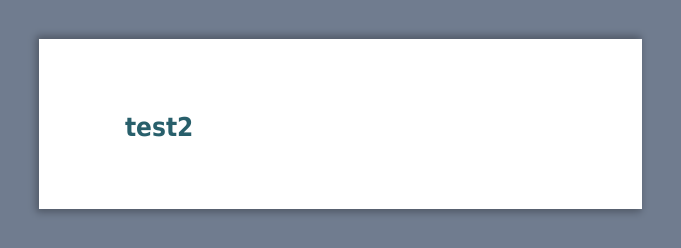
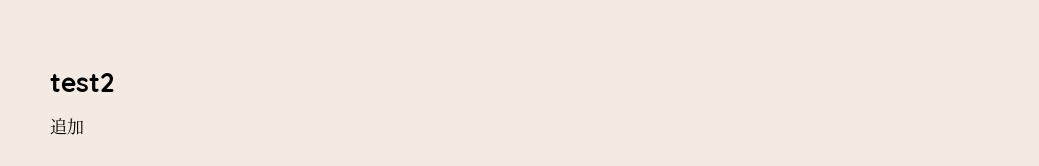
(193, 126) none -> [50,118,84,135] // 追加

